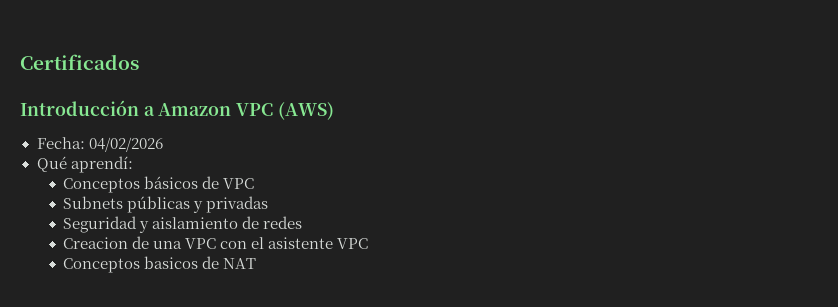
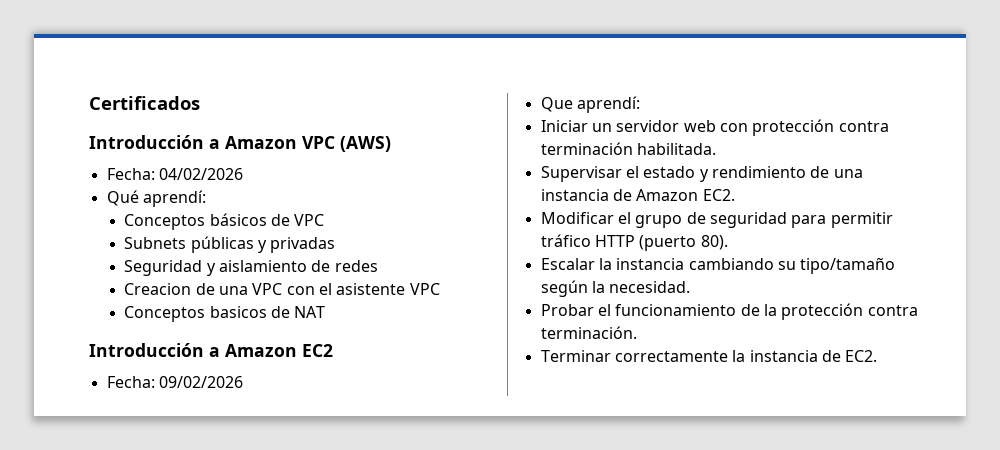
(257, 263) none -> [89,343,333,357] [106,376,243,388] [540,96,640,113] [540,119,889,136] [540,142,716,155] [540,166,863,182] [540,189,735,201] [540,212,893,228] [540,234,728,251] [540,257,896,274] [540,280,691,297] [540,303,918,320] [540,326,637,339] [540,350,878,362] // Introducción a Amazon EC2 // Fecha: 09/02/2026 // Que aprendí: // Iniciar un servidor web con protección contra terminación habilitada. // Supervisar el estado y rendimiento de una instancia de Amazon EC2. // Modificar el grupo de seguridad para permitir tráfico HTTP (puerto 80). // Escalar la instancia cambiando su tipo/tamaño según la necesidad. // Probar el funcionamiento de la protección contra terminación. // Terminar correctamente la instancia de EC2.

